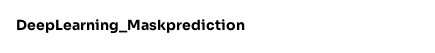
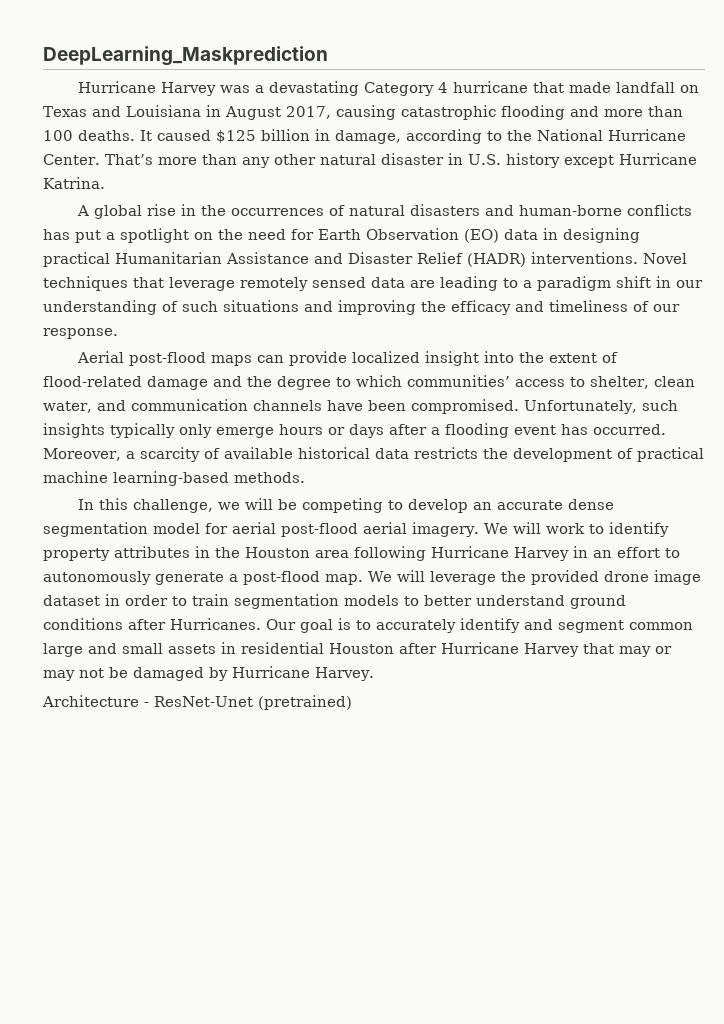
(245, 26) none -> [78,81,700,96] [43,105,683,120] [43,129,686,144] [43,153,697,168] [43,177,105,189] [77,204,693,219] [43,228,640,243] [43,252,687,267] [43,276,703,291] [43,300,680,315] [43,328,118,339] [77,351,619,366] [43,375,695,390] [43,399,678,414] [43,423,666,438] [43,447,704,462] [43,471,305,486] [78,498,615,513] [43,522,669,537] [43,546,680,561] [43,570,701,585] [43,594,626,609] [43,618,693,633] [43,642,672,657] [43,666,374,681] [42,695,352,710] // Hurricane Harvey was a devastating Category 4 hurricane that made landfall on Texas and Louisiana in August 2017, causing catastrophic flooding and more than 100 deaths. It caused $125 billion in damage, according to the National Hurricane Center. That’s more than any other natural disaster in U.S. history except Hurricane Katrina. // A global rise in the occurrences of natural disasters and human-borne conflicts has put a spotlight on the need for Earth Observation (EO) data in designing practical Humanitarian Assistance and Disaster Relief (HADR) interventions. Novel techniques that leverage remotely sensed data are leading to a paradigm shift in our understanding of such situations and improving the efficacy and timeliness of our response. // Aerial post-flood maps can provide localized insight into the extent of flood-related damage and the degree to which communities’ access to shelter, clean water, and communication channels have been compromised. Unfortunately, such insights typically only emerge hours or days after a flooding event has occurred. Moreover, a scarcity of available historical data restricts the development of practical machine learning-based methods. // In this challenge, we will be competing to develop an accurate dense segmentation model for aerial post-flood aerial imagery. We will work to identify property attributes in the Houston area following Hurricane Harvey in an effort to autonomously generate a post-flood map. We will leverage the provided drone image dataset in order to train segmentation models to better understand ground conditions after Hurricanes. Our goal is to accurately identify and segment common large and small assets in residential Houston after Hurricane Harvey that may or may not be damaged by Hurricane Harvey. // Architecture - ResNet-Unet (pretrained)

